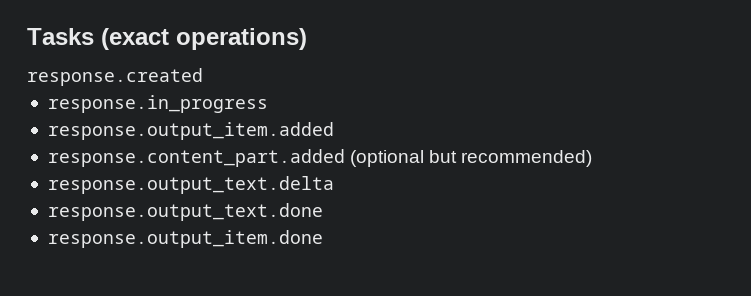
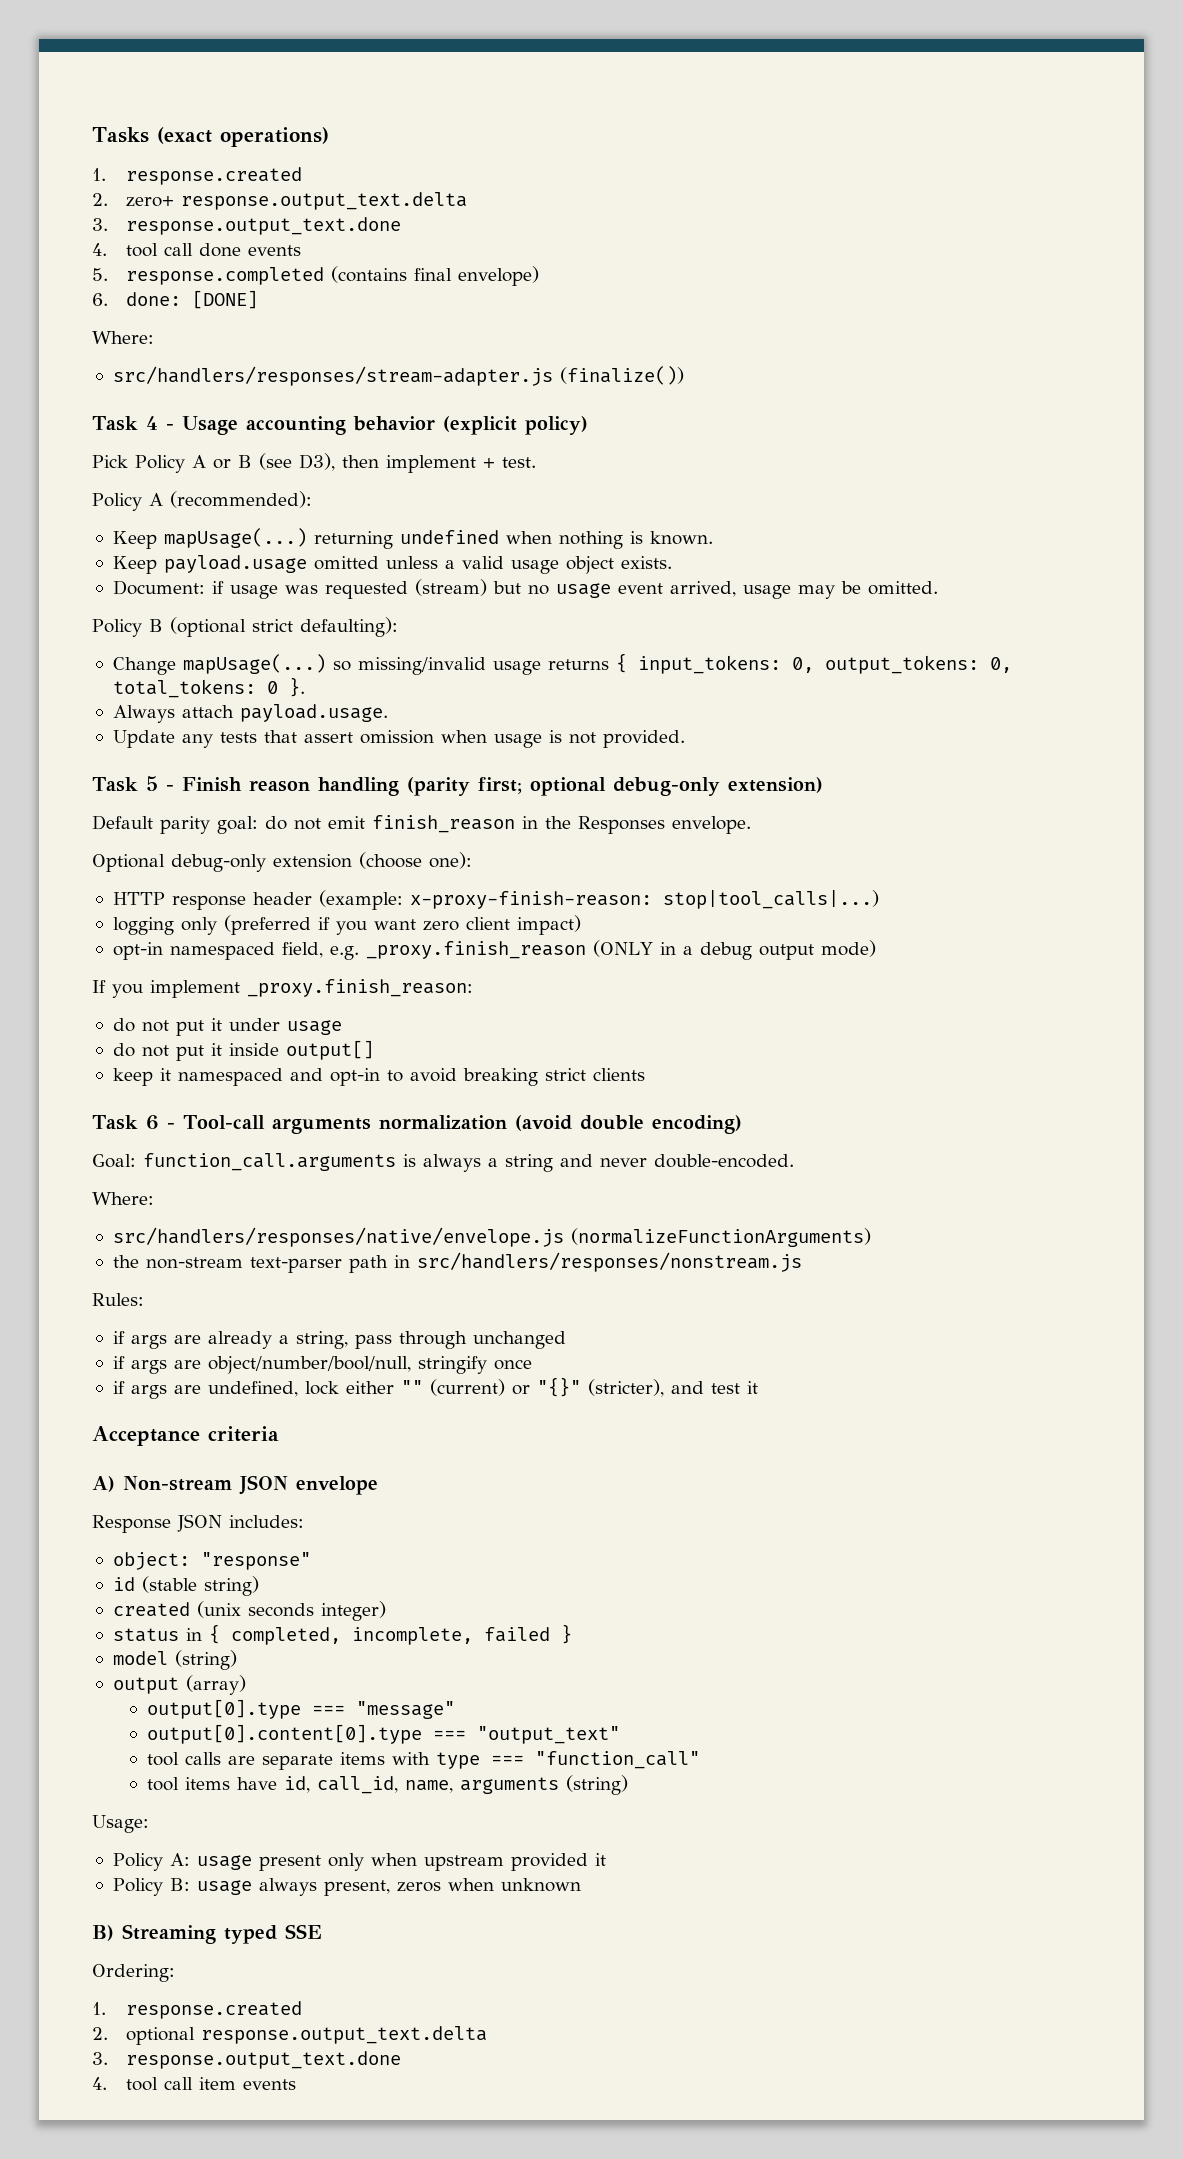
[27,68,203,86] [47,95,268,113] [47,122,334,140] [47,149,593,167] [47,176,334,194] [47,203,323,221] [47,230,323,248] response.created // response.in_progress // response.output_item.added // response.content_part.added (optional but recommended) // response.output_text.delta // response.output_text.done // response.output_item.done -> [92,167,302,185] [92,192,467,210] [92,217,401,235] [92,243,301,257] [92,266,539,286] [92,290,258,309] [92,331,154,344] [112,366,684,386] [92,416,588,435] [92,453,536,473] [92,491,312,511] [112,528,713,549] [112,555,672,574] [112,579,938,599] [92,617,398,637] [112,653,1012,675] [112,677,305,698] [112,704,388,723] [112,730,685,748] [92,776,823,796] [92,815,751,834] [92,852,472,872] [112,890,879,910] [112,915,581,935] [112,940,876,960] [92,979,473,998] [112,1018,342,1036] [112,1040,374,1061] [112,1068,645,1086] [92,1115,742,1134] [92,1153,794,1172] [92,1192,154,1205] [112,1227,871,1247] [112,1252,802,1273] [92,1293,144,1306] [112,1331,566,1349] [112,1356,532,1374] [112,1377,758,1399] [92,1426,279,1446] [92,1475,378,1495] [92,1514,304,1533] [112,1552,311,1570] [112,1576,259,1596] [112,1601,386,1621] [112,1624,572,1645] [112,1650,237,1670] [112,1675,246,1695] [146,1699,455,1719] [146,1724,620,1744] [146,1751,700,1770] [146,1775,628,1795] [92,1815,149,1833] [112,1853,606,1871] [112,1878,581,1896] [92,1924,322,1944] [92,1964,175,1982] [92,2001,302,2019] [92,2026,487,2045] [92,2051,401,2069] [92,2077,296,2091] 1. response.created // 2. zero+ response.output_text.delta // 3. response.output_text.done // 4. tool call done events // 5. response.completed (contains final envelope) // 6. done: [DONE] // Where: // src/handlers/responses/stream-adapter.js (finalize()) // Task 4 - Usage accounting behavior (explicit policy) // Pick Policy A or B (see D3), then implement + test. // Policy A (recommended): // Keep mapUsage(...) returning undefined when nothing is known. // Keep payload.usage omitted unless a valid usage object exists. // Document: if usage was requested (stream) but no usage event arrived, usage may be omitted. // Policy B (optional strict defaulting): // Change mapUsage(...) so missing/invalid usage returns { input_tokens: 0, output_tokens: 0, total_tokens: 0 }. // Always attach payload.usage. // Update any tests that assert omission when usage is not provided. // Task 5 - Finish reason handling (parity first; optional debug-only extension) // Default parity goal: do not emit finish_reason in the Responses envelope. // Optional debug-only extension (choose one): // HTTP response header (example: x-proxy-finish-reason: stop|tool_calls|...) // logging only (preferred if you want zero client impact) // opt-in namespaced field, e.g. _proxy.finish_reason (ONLY in a debug output mode) // If you implement _proxy.finish_reason: // do not put it under usage // do not put it inside output[] // keep it namespaced and opt-in to avoid breaking strict clients // Task 6 - Tool-call arguments normalization (avoid double encoding) // Goal: function_call.arguments is always a string and never double-encoded. // Where: // src/handlers/responses/native/envelope.js (normalizeFunctionArguments) // the non-stream text-parser path in src/handlers/responses/nonstream.js // Rules: // if args are already a string, pass through unchanged // if args are object/number/bool/null, stringify once // if args are undefined, lock either "" (current) or "{}" (stricter), and test it // Acceptance criteria // A) Non-stream JSON envelope // Response JSON includes: // object: "response" // id (stable string) // created (unix seconds integer) // status in { completed, incomplete, failed } // model (string) // output (array) // output[0].type === "message" // output[0].content[0].type === "output_text" // tool calls are separate items with type === "function_call" // tool items have id, call_id, name, arguments (string) // Usage: // Policy A: usage present only when upstream provided it // Policy B: usage always present, zeros when unknown // B) Streaming typed SSE // Ordering: // 1. response.created // 2. optional response.output_text.delta // 3. response.output_text.done // 4. tool call item events

